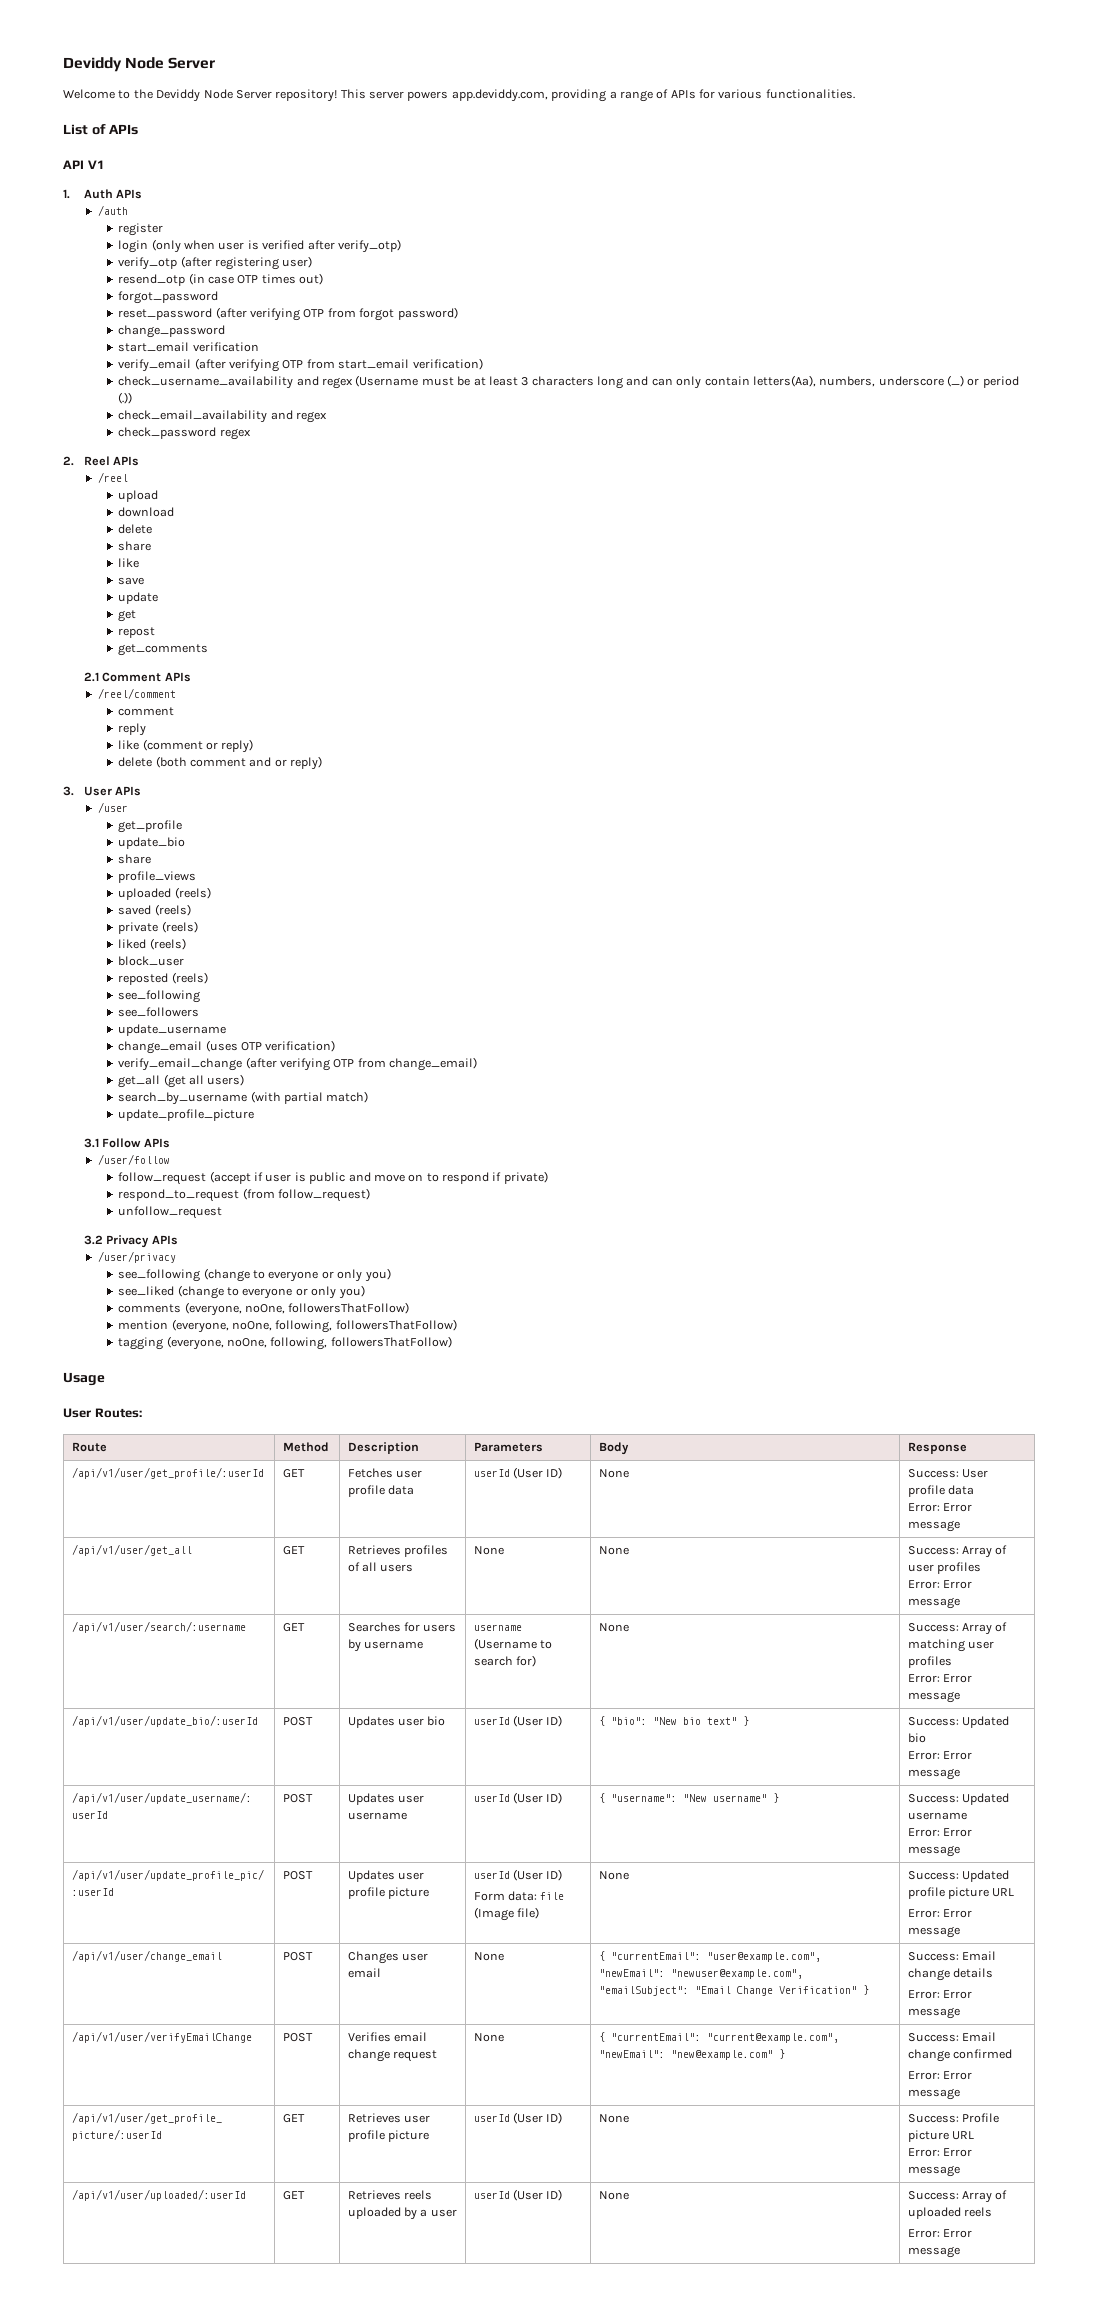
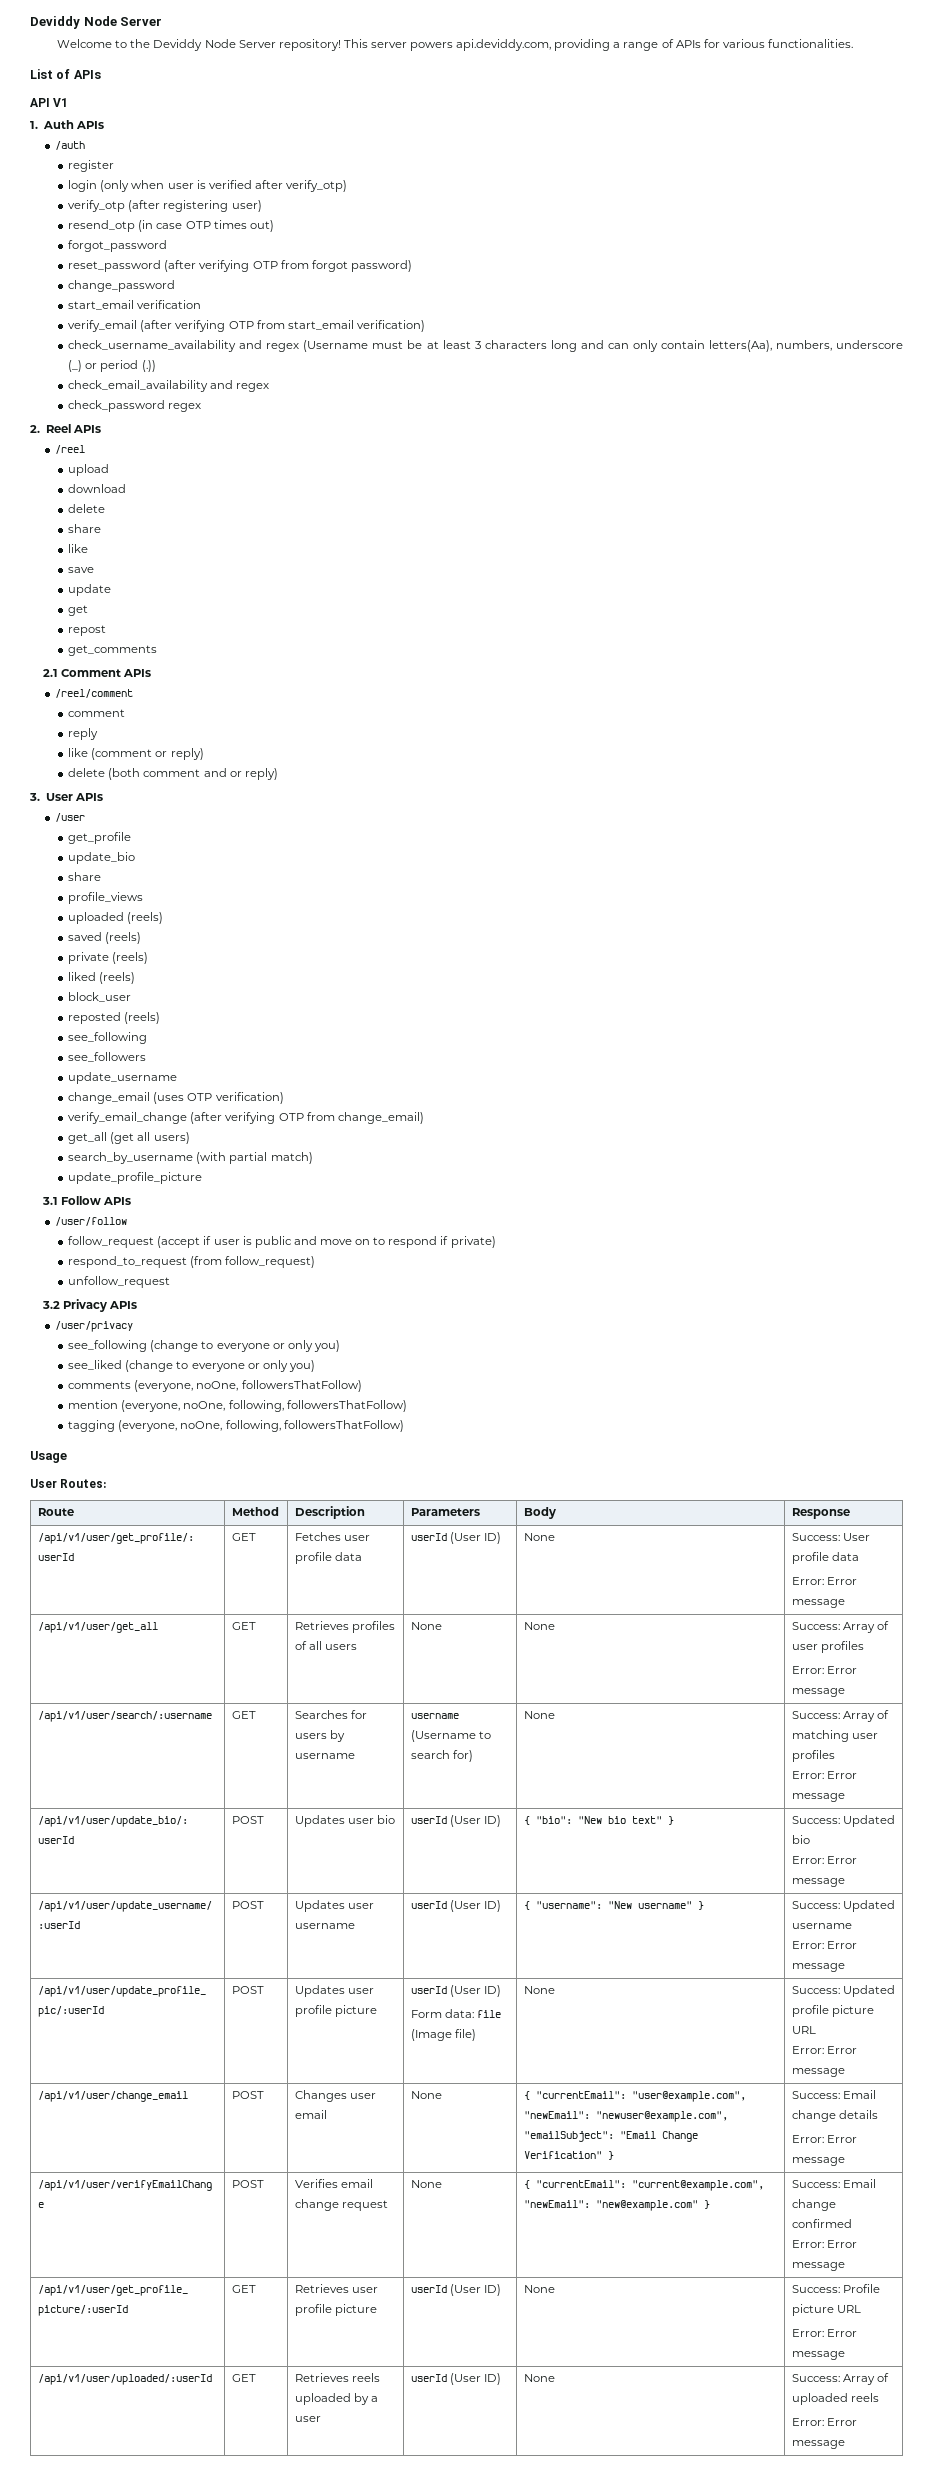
[451,89,548,102] app.deviddy.com, -> [456,39,552,51] api.deviddy.com,

